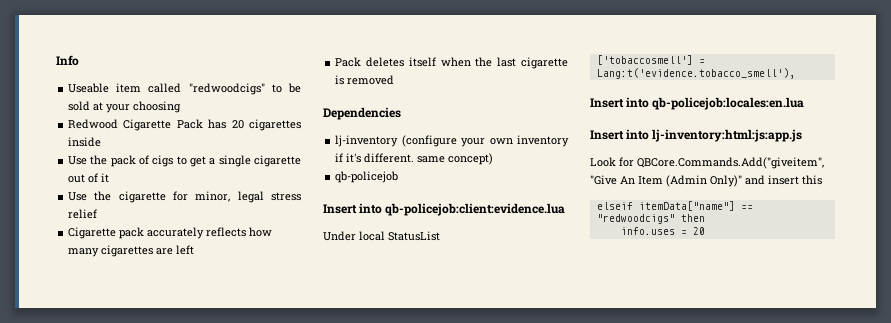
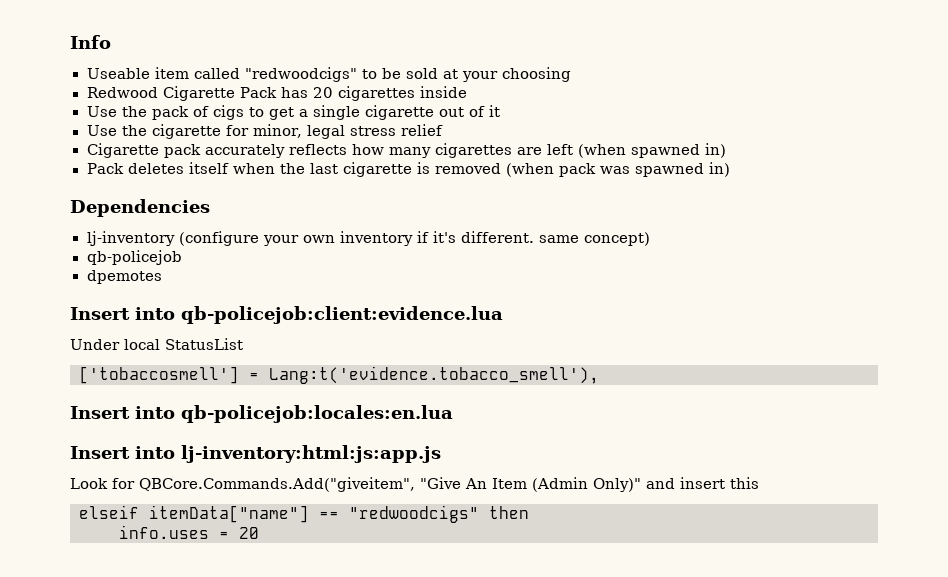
(195, 250) none -> [577,143,726,158] (when spawned in)
(395, 80) none -> [505,162,730,177] (when pack was spawned in)
(399, 177) none -> [86,270,162,284] // dpemotes

